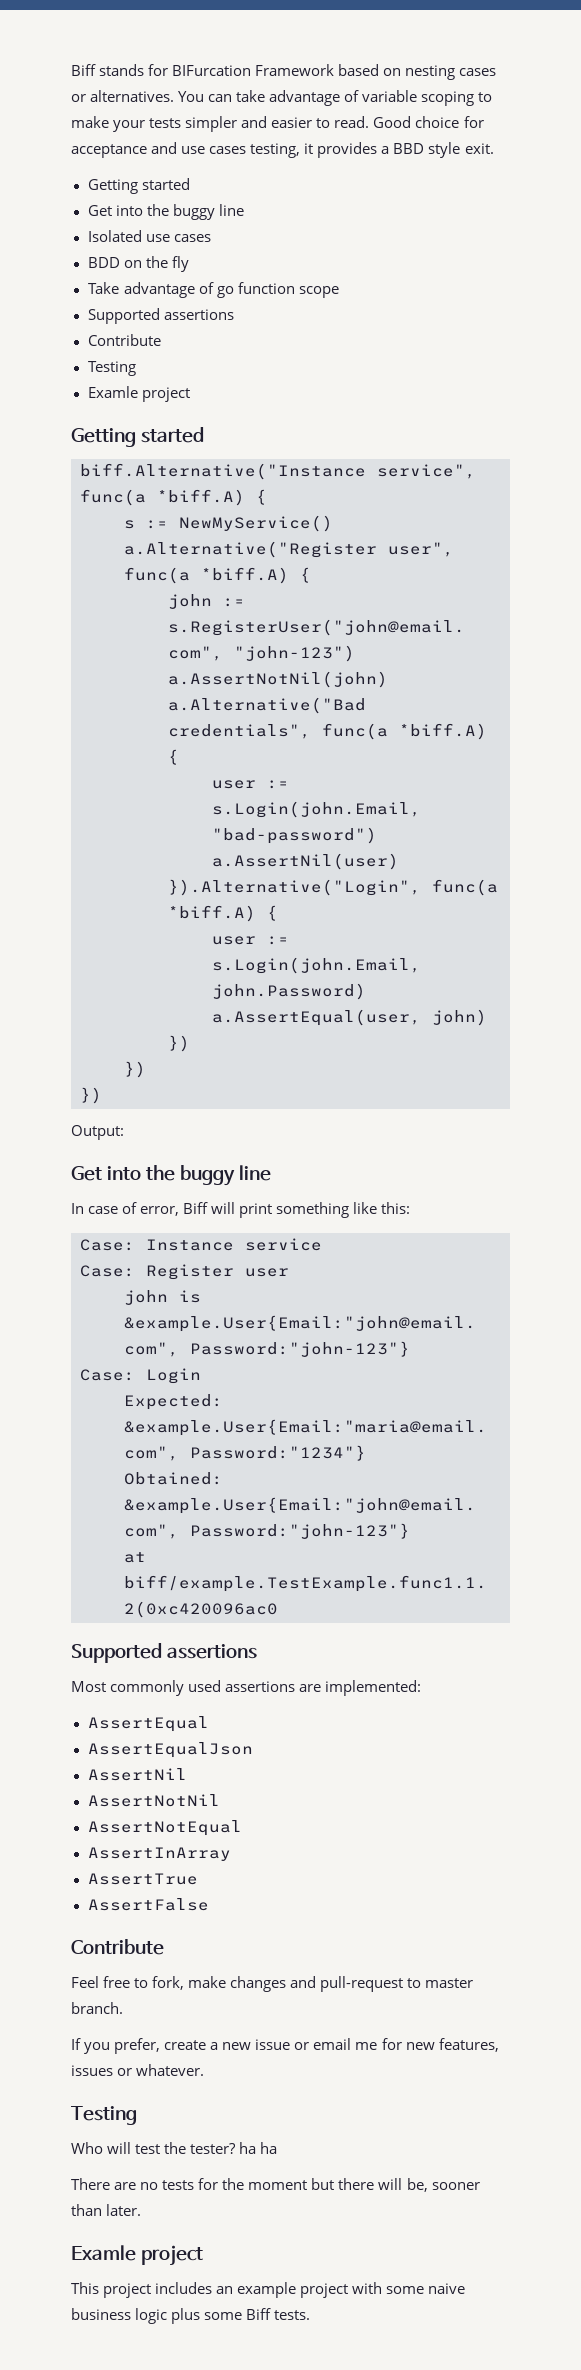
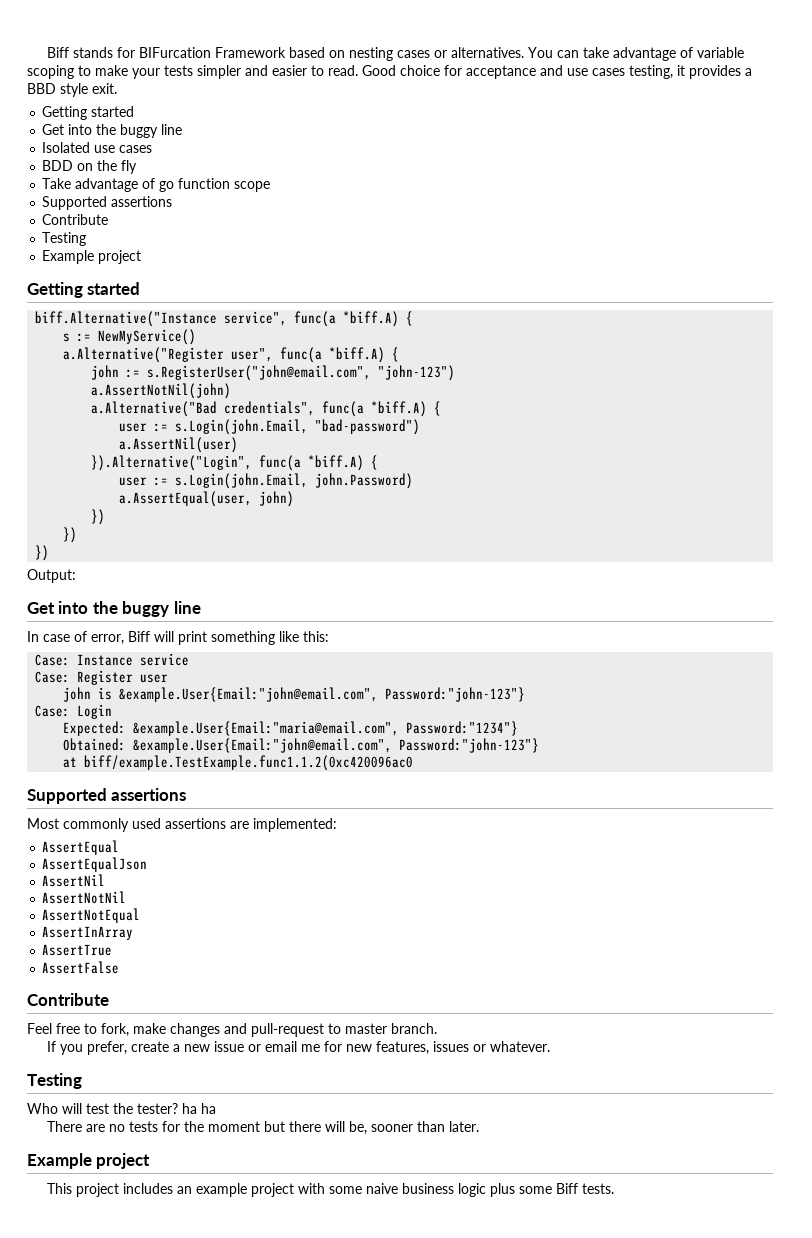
[87,386,138,398] Examle -> [42,250,95,264] Example
[71,2245,136,2261] Examle -> [27,1153,92,1169] Example

